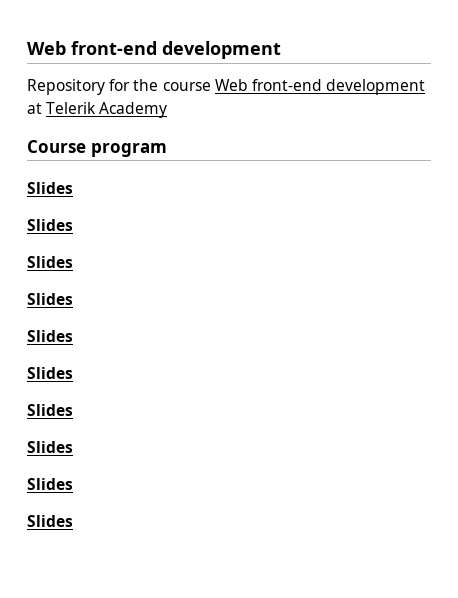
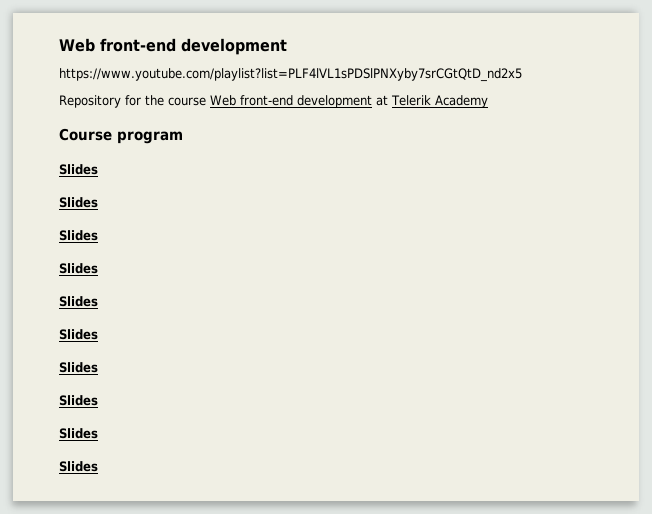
[27,41,281,59] Web front-end development -> [59,38,287,55] [59,68,522,82] Web front-end development // https://www.youtube.com/playlist?list=PLF4lVL1sPDSlPNXyby7srCGtQtD_nd2x5

